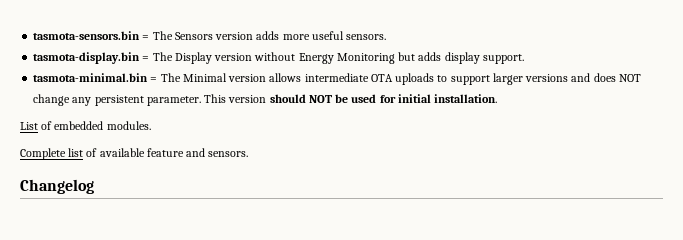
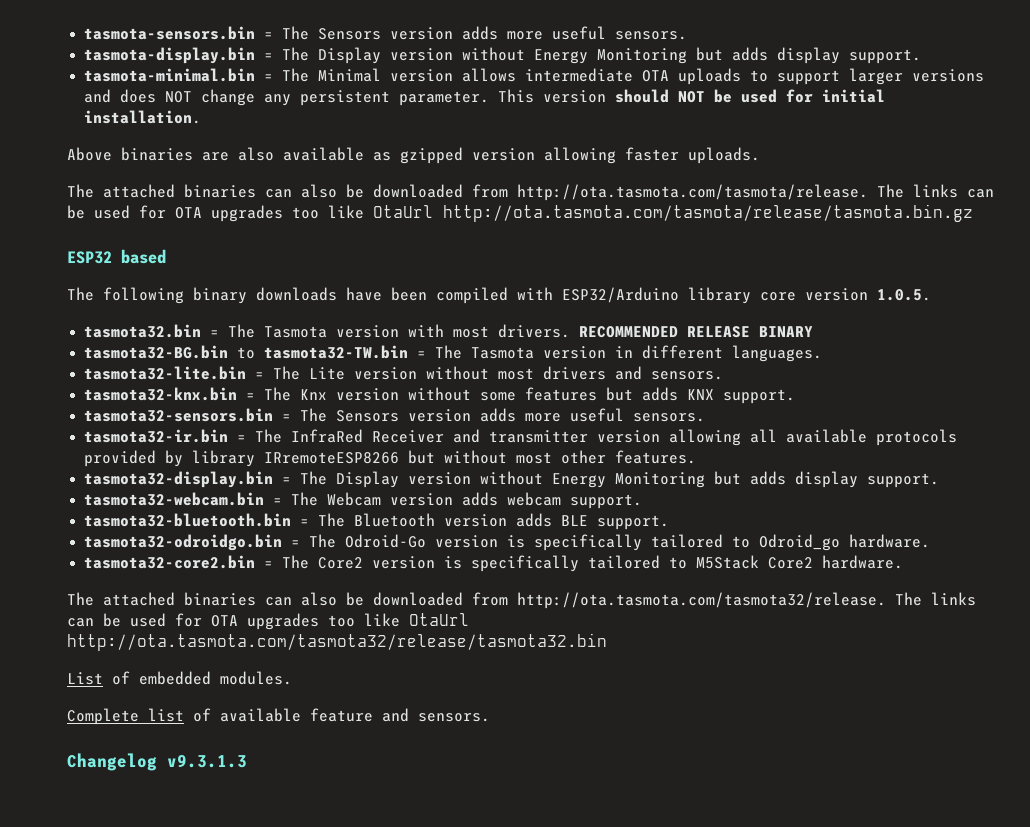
(498, 98) none -> [67,147,760,164] [67,184,994,201] [67,204,973,222] [67,249,166,264] [67,287,931,304] [84,324,814,338] [84,345,823,362] [84,366,724,380] [84,387,796,404] [84,408,706,422] [84,429,958,446] [84,450,697,467] [84,471,940,488] [84,492,643,509] [84,513,670,530] [84,534,931,551] [84,555,904,572] [67,592,976,609] [67,613,469,630] [67,633,607,651] // Above binaries are also available as gzipped version allowing faster uploads. // The attached binaries can also be downloaded from http://ota.tasmota.com/tasmota/release. The links can be used for OTA upgrades too like OtaUrl http://ota.tasmota.com/tasmota/release/tasmota.bin.gz // ESP32 based // The following binary downloads have been compiled with ESP32/Arduino library core version 1.0.5. // tasmota32.bin = The Tasmota version with most drivers. RECOMMENDED RELEASE BINARY // tasmota32-BG.bin to tasmota32-TW.bin = The Tasmota version in different languages. // tasmota32-lite.bin = The Lite version without most drivers and sensors. // tasmota32-knx.bin = The Knx version without some features but adds KNX support. // tasmota32-sensors.bin = The Sensors version adds more useful sensors. // tasmota32-ir.bin = The InfraRed Receiver and transmitter version allowing all available protocols provided by library IRremoteESP8266 but without most other features. // tasmota32-display.bin = The Display version without Energy Monitoring but adds display support. // tasmota32-webcam.bin = The Webcam version adds webcam support. // tasmota32-bluetooth.bin = The Bluetooth version adds BLE support. // tasmota32-odroidgo.bin = The Odroid-Go version is specifically tailored to Odroid_go hardware. // tasmota32-core2.bin = The Core2 version is specifically tailored to M5Stack Core2 hardware. // The attached binaries can also be downloaded from http://ota.tasmota.com/tasmota32/release. The links can be used for OTA upgrades too like OtaUrl http://ota.tasmota.com/tasmota32/release/tasmota32.bin
(94, 186) none -> [167,754,247,768] v9.3.1.3

